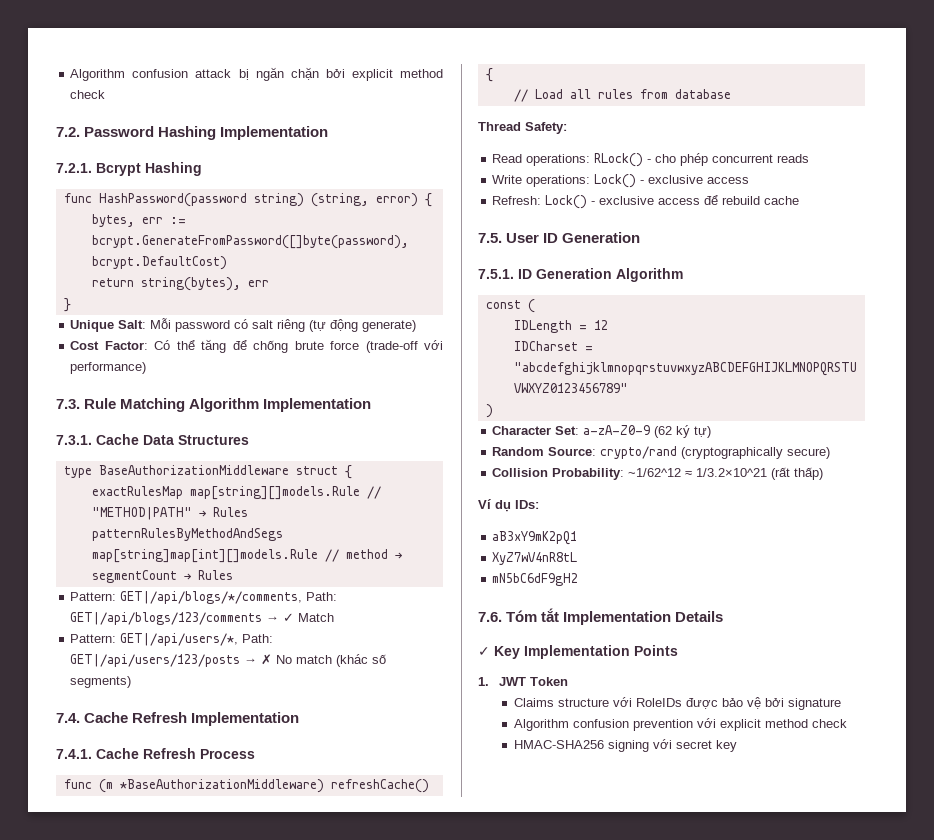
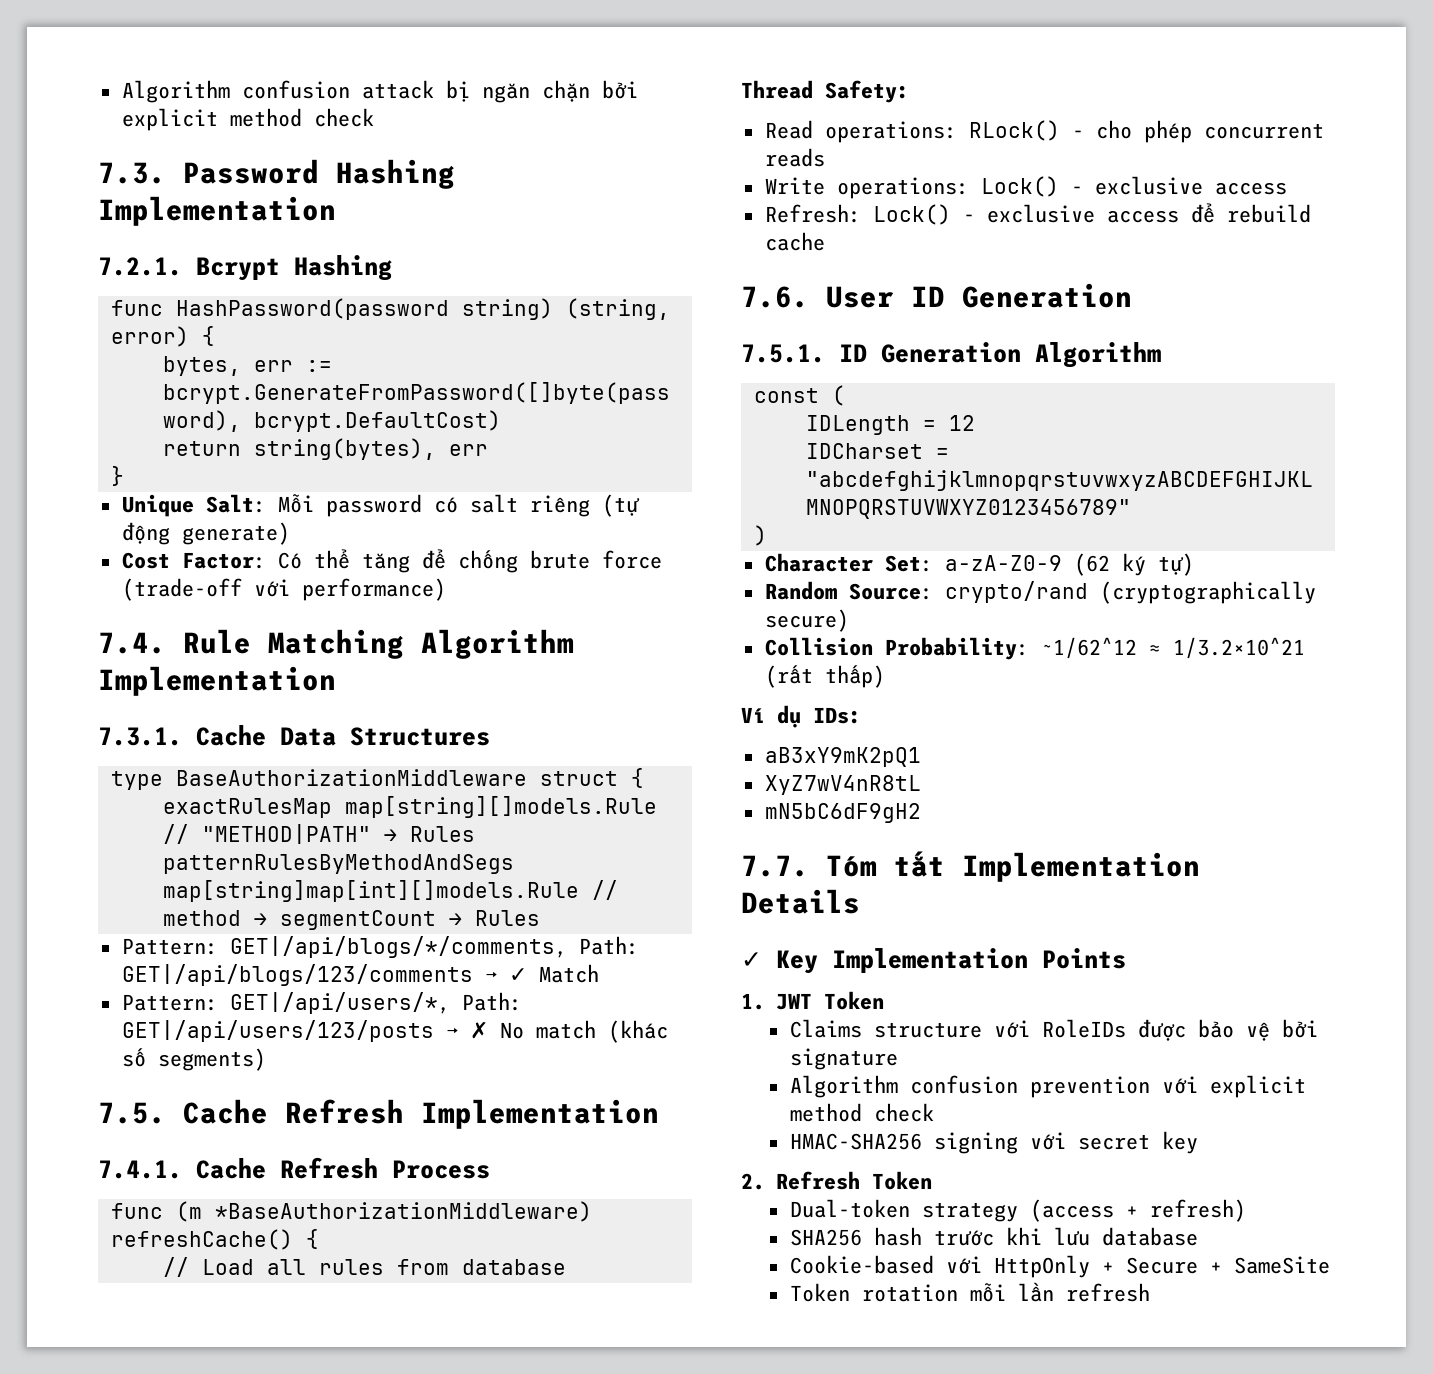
[56,127,80,137] 7.2. -> [98,162,166,184] 7.3.
[56,399,80,409] 7.3. -> [98,632,166,654] 7.4.
[56,713,80,723] 7.4. -> [98,1102,166,1124] 7.5.
[478,233,502,243] 7.5. -> [741,286,809,308] 7.6.
[478,612,502,622] 7.6. -> [741,855,809,877] 7.7.
(737, 746) none -> [741,1171,932,1190] [789,1199,1246,1222] [789,1227,1198,1246] [789,1255,1330,1278] [789,1282,1150,1302] // 2. Refresh Token // Dual-token strategy (access + refresh) // SHA256 hash trước khi lưu database // Cookie-based với HttpOnly + Secure + SameSite // Token rotation mỗi lần refresh

